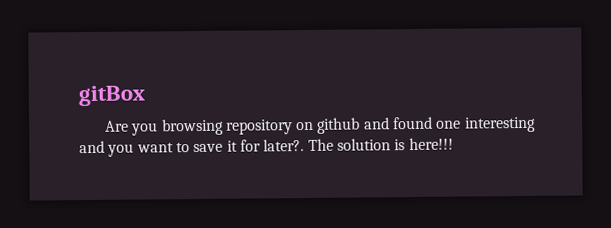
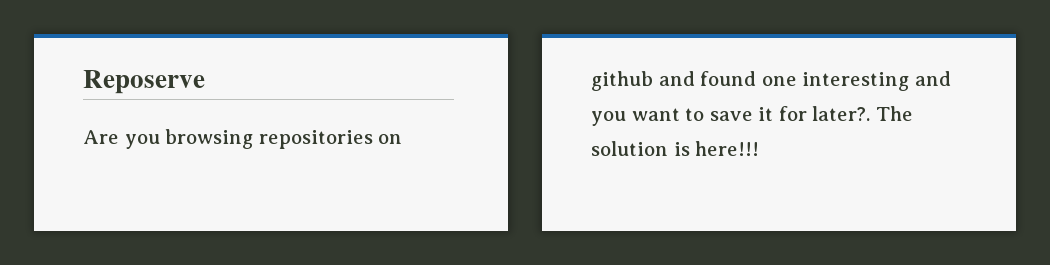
[78,85,145,107] gitBox -> [83,70,205,94] Reposerve
[225,119,293,135] repository -> [258,130,373,149] repositories

